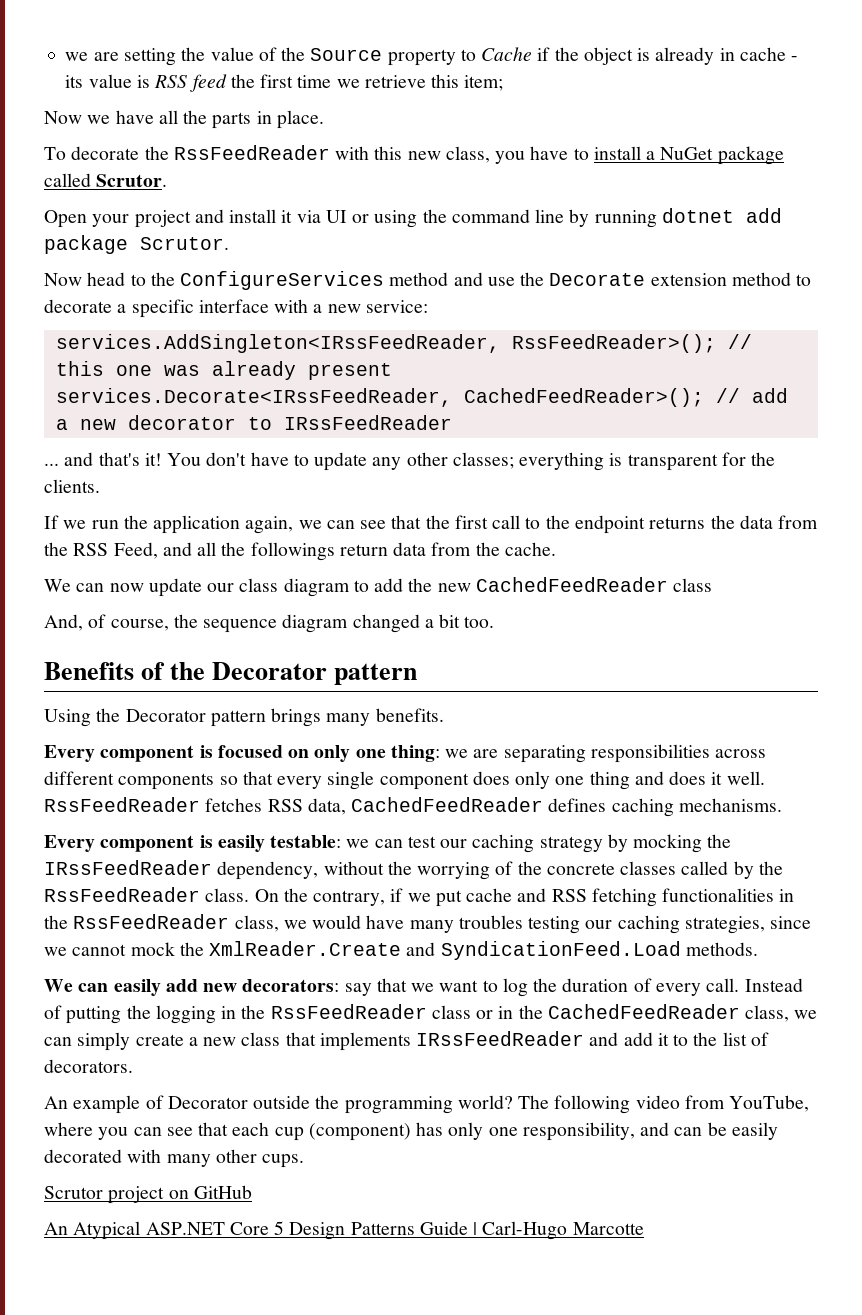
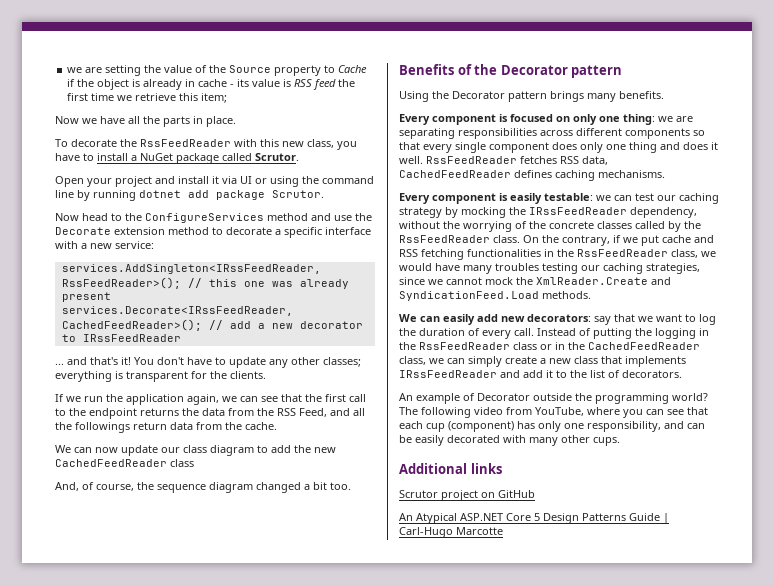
(305, 1161) none -> [399,463,502,474] // Additional links

